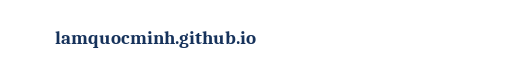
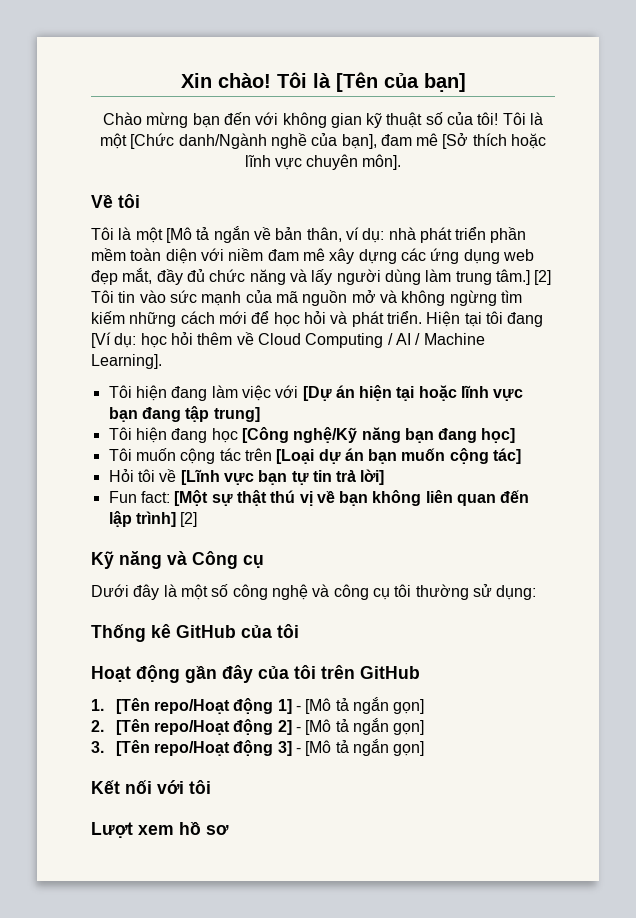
[55,31,256,48] lamquocminh.github.io -> [180,72,466,92] [102,112,544,128] [99,133,547,149] [244,154,402,170] [91,194,140,208] [91,226,527,243] [91,248,534,264] [91,268,552,285] [91,290,522,306] [91,311,544,327] [91,332,485,348] [91,354,162,369] [108,385,524,401] [108,406,260,422] [108,427,516,443] [108,448,522,464] [108,469,385,485] [108,490,530,506] [108,511,198,527] [91,551,264,569] [91,584,537,600] [91,624,299,642] [91,665,420,683] [91,697,425,714] [91,718,425,735] [91,739,425,756] [91,780,211,794] [91,822,229,838] Xin chào! Tôi là [Tên của bạn] // Chào mừng bạn đến với không gian kỹ thuật số của tôi! Tôi là một [Chức danh/Ngành nghề của bạn], đam mê [Sở thích hoặc lĩnh vực chuyên môn]. // Về tôi // Tôi là một [Mô tả ngắn về bản thân, ví dụ: nhà phát triển phần mềm toàn diện với niềm đam mê xây dựng các ứng dụng web đẹp mắt, đầy đủ chức năng và lấy người dùng làm trung tâm.] [2] Tôi tin vào sức mạnh của mã nguồn mở và không ngừng tìm kiếm những cách mới để học hỏi và phát triển. Hiện tại tôi đang [Ví dụ: học hỏi thêm về Cloud Computing / AI / Machine Learning]. // Tôi hiện đang làm việc với [Dự án hiện tại hoặc lĩnh vực bạn đang tập trung] // Tôi hiện đang học [Công nghệ/Kỹ năng bạn đang học] // Tôi muốn cộng tác trên [Loại dự án bạn muốn cộng tác] // Hỏi tôi về [Lĩnh vực bạn tự tin trả lời] // Fun fact: [Một sự thật thú vị về bạn không liên quan đến lập trình] [2] // Kỹ năng và Công cụ // Dưới đây là một số công nghệ và công cụ tôi thường sử dụng: // Thống kê GitHub của tôi // Hoạt động gần đây của tôi trên GitHub // 1. [Tên repo/Hoạt động 1] - [Mô tả ngắn gọn] // 2. [Tên repo/Hoạt động 2] - [Mô tả ngắn gọn] // 3. [Tên repo/Hoạt động 3] - [Mô tả ngắn gọn] // Kết nối với tôi // Lượt xem hồ sơ

